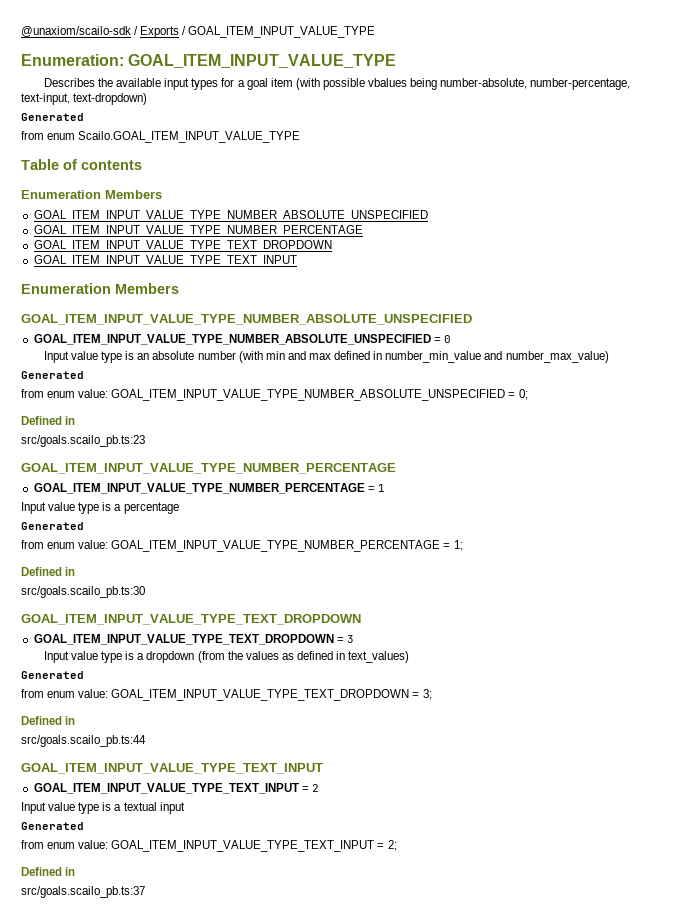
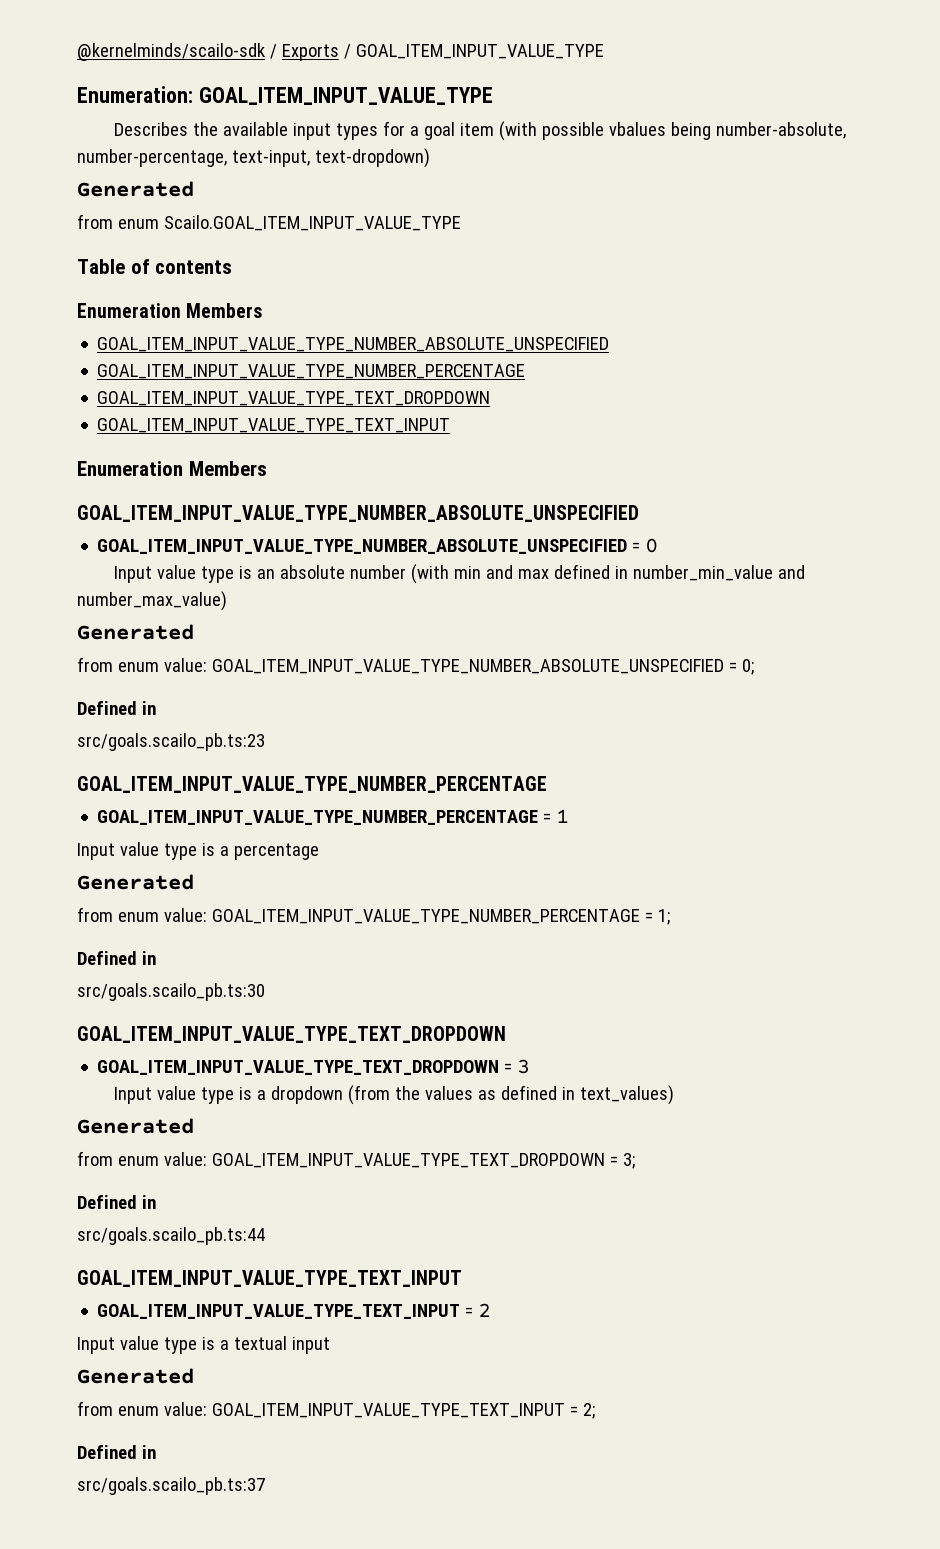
[21,26,131,37] @unaxiom/scailo-sdk -> [77,43,265,61] @kernelminds/scailo-sdk

